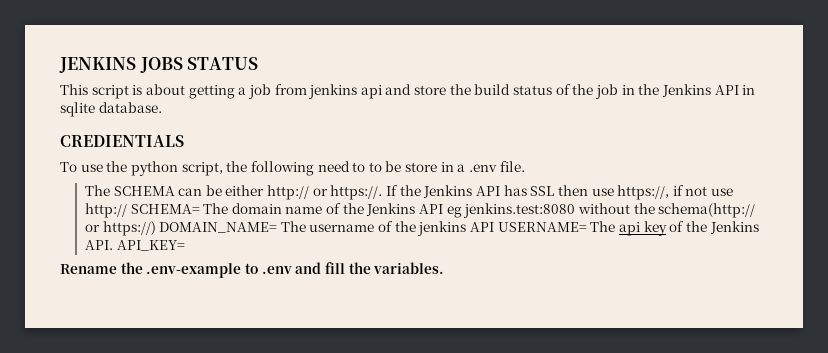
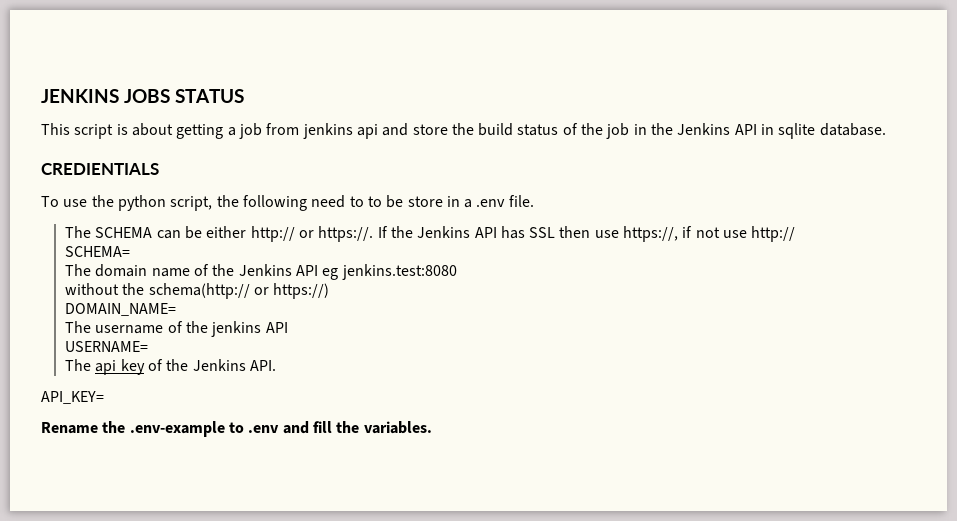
(127, 210) none -> (796, 234) //
(200, 209) none -> (130, 251) //
(576, 210) none -> (457, 272) //
(156, 228) none -> (330, 291) //
(278, 227) none -> (176, 309) //
(495, 227) none -> (288, 327) //
(587, 227) none -> (148, 346) //
(113, 245) none -> (276, 365) //

